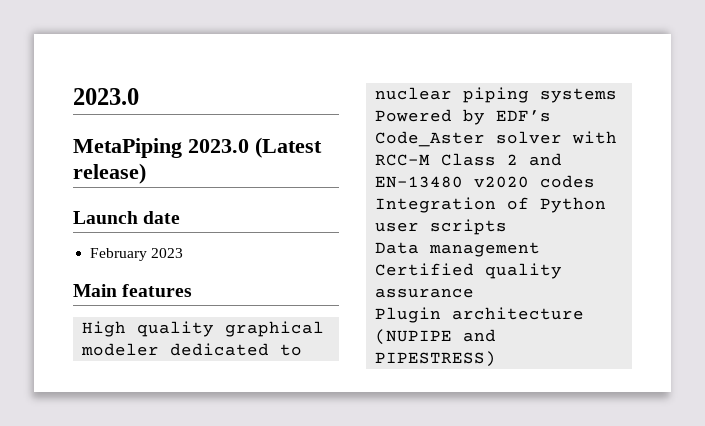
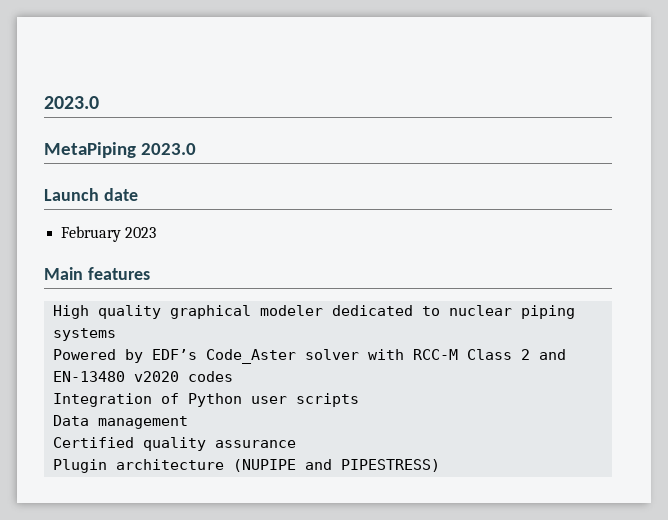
[255,137,322,158] [73,163,146,184] (Latest release) -> (197, 149) none

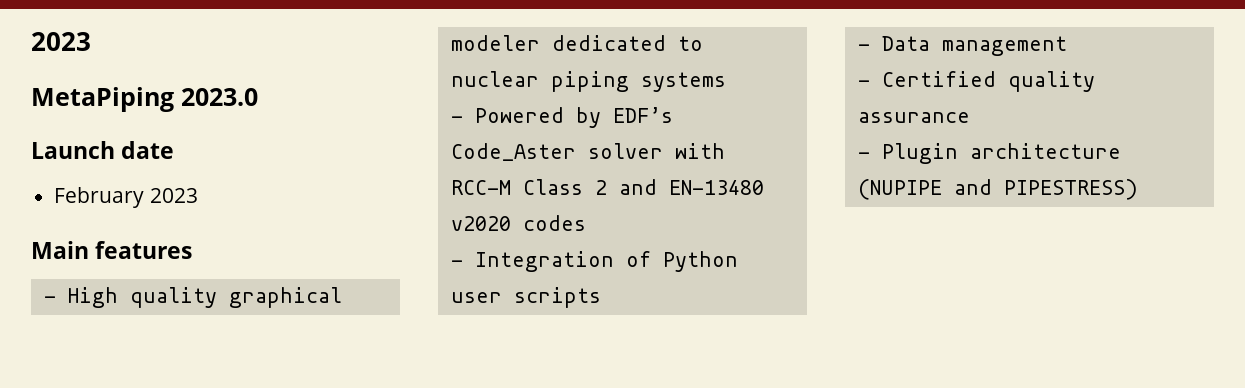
[44,96,99,109] 2023.0 -> [31,32,91,51] 2023
(150, 273) none -> [43,296,56,303] -
(117, 334) none -> [450,116,463,123] -
(234, 376) none -> [450,260,463,267] -
(360, 400) none -> [857,44,870,51] -
(189, 422) none -> [857,80,870,87] -
(297, 444) none -> [857,152,870,159] -

